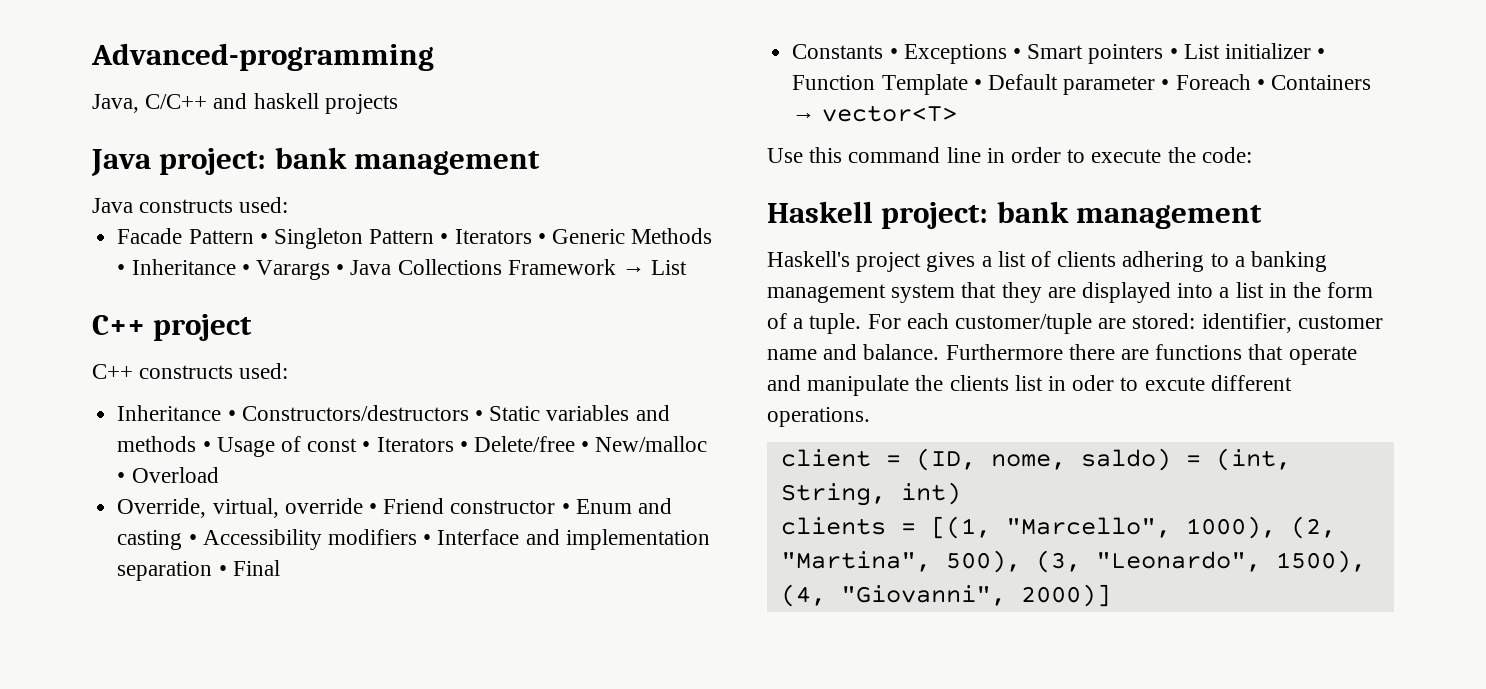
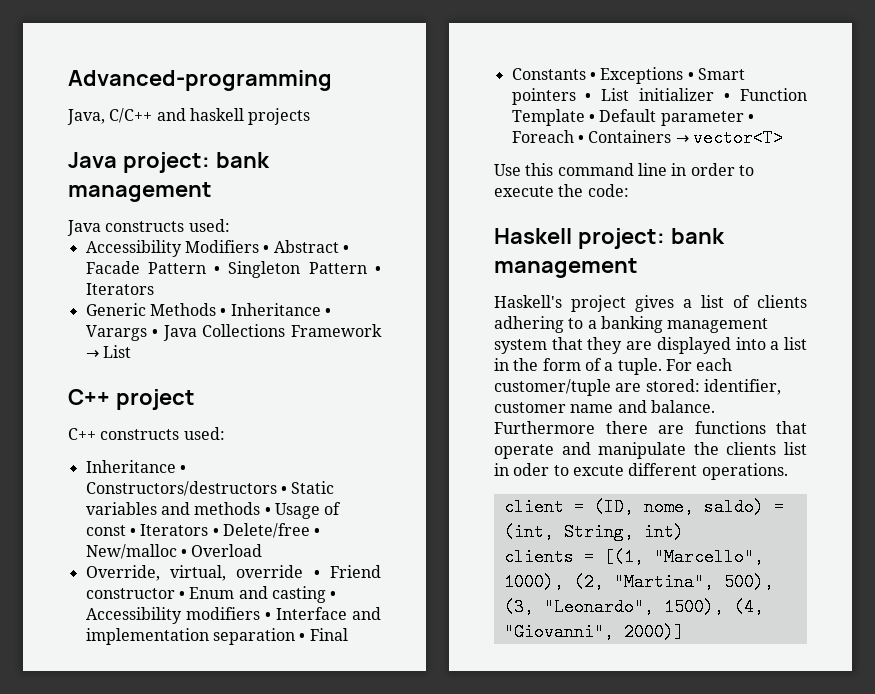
(289, 205) none -> [85,240,349,257] Accessibility Modifiers • Abstract •
[537,233,546,244] • -> (154, 289) //

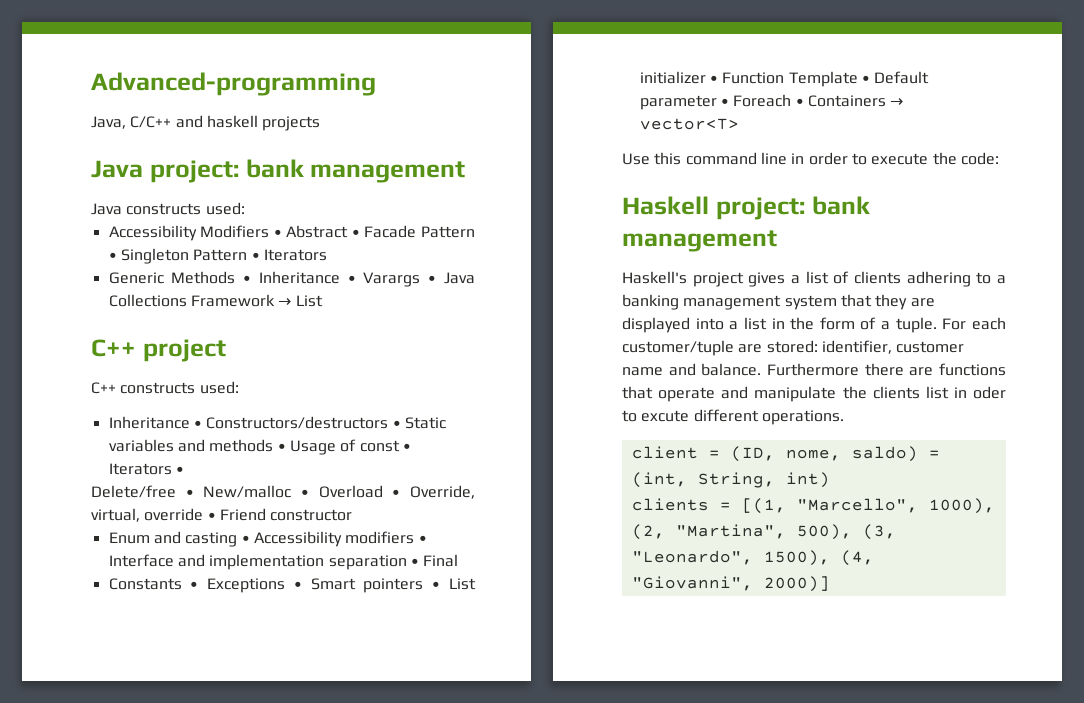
(219, 532) none -> (184, 470) //
(263, 550) // -> [392,489,401,497] •
[178,591,185,599] • -> (353, 515) //

